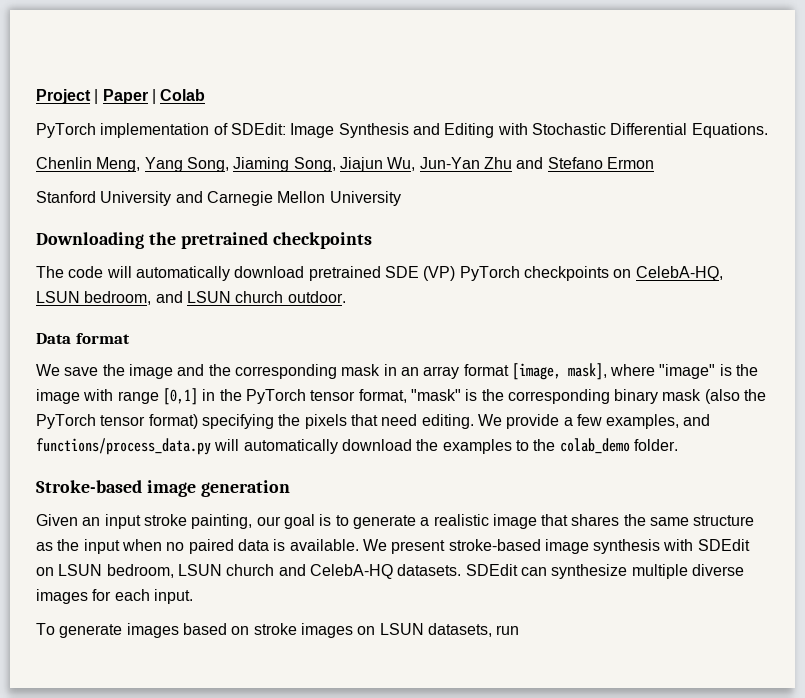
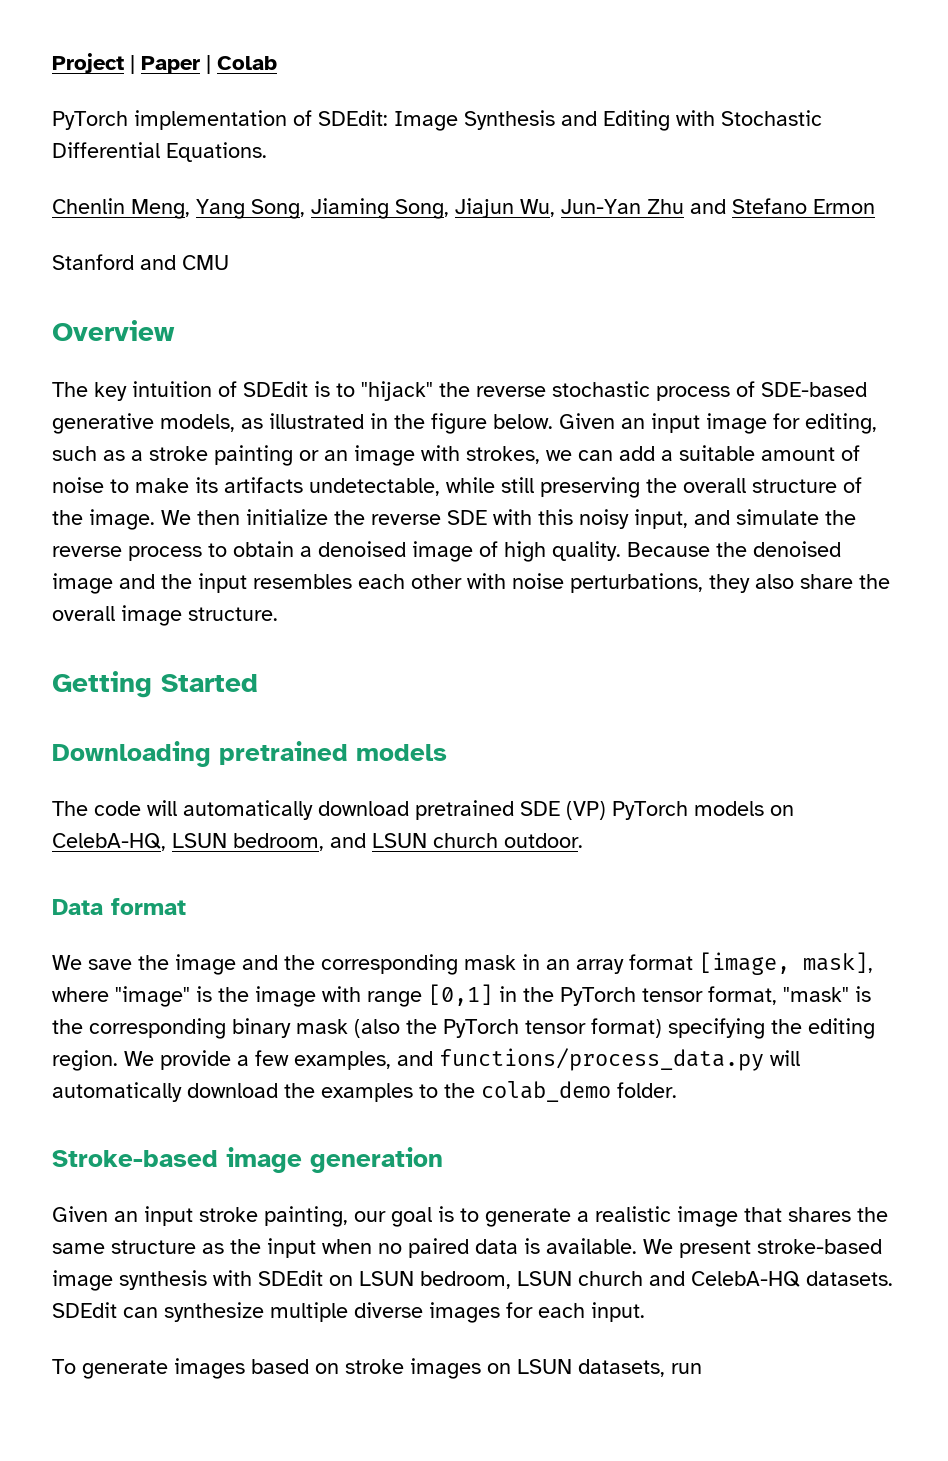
[100,191,401,206] [36,232,372,249] University and Carnegie Mellon University // Downloading the pretrained checkpoints -> [140,255,229,270] [52,320,175,341] [52,381,867,401] [52,413,877,434] [52,445,860,466] [52,477,862,498] [52,509,856,530] [52,541,841,562] [52,573,890,594] [52,605,278,626] [52,671,258,698] [52,741,447,767] and CMU // Overview // The key intuition of SDEdit is to "hijack" the reverse stochastic process of SDE-based generative models, as illustrated in the figure below. Given an input image for editing, such as a stroke painting or an image with strokes, we can add a suitable amount of noise to make its artifacts undetectable, while still preserving the overall structure of the image. We then initialize the reverse SDE with this noisy input, and simulate the reverse process to obtain a denoised image of high quality. Because the denoised image and the input resembles each other with noise perturbations, they also share the overall image structure. // Getting Started // Downloading pretrained models
[523,266,609,281] checkpoints -> [694,801,764,816] models
[304,414,474,429] pixels that need editing. -> [808,1018,875,1039] [52,1050,118,1071] editing region.

